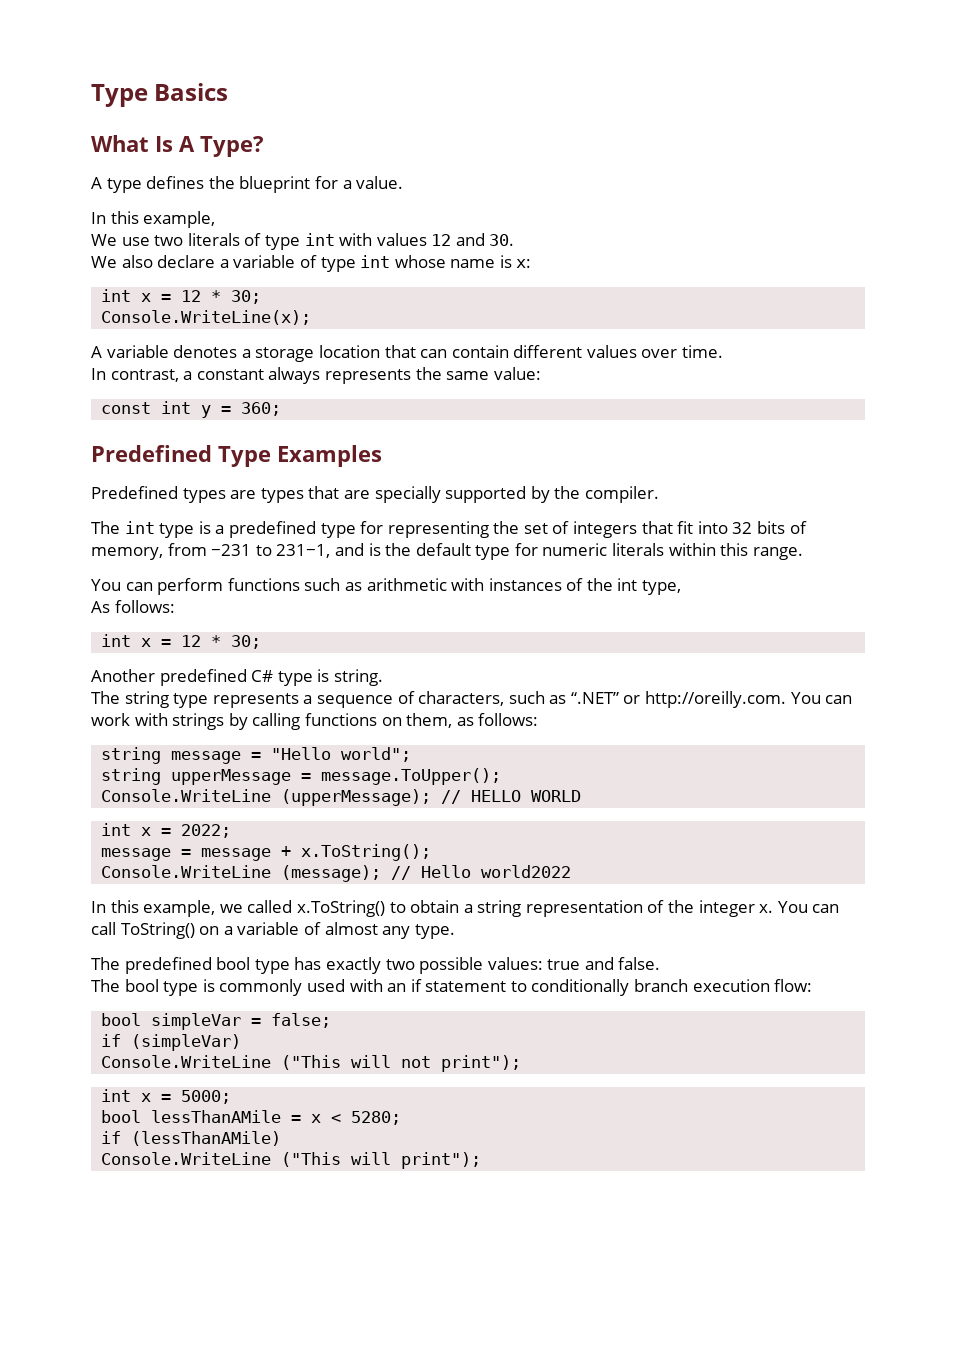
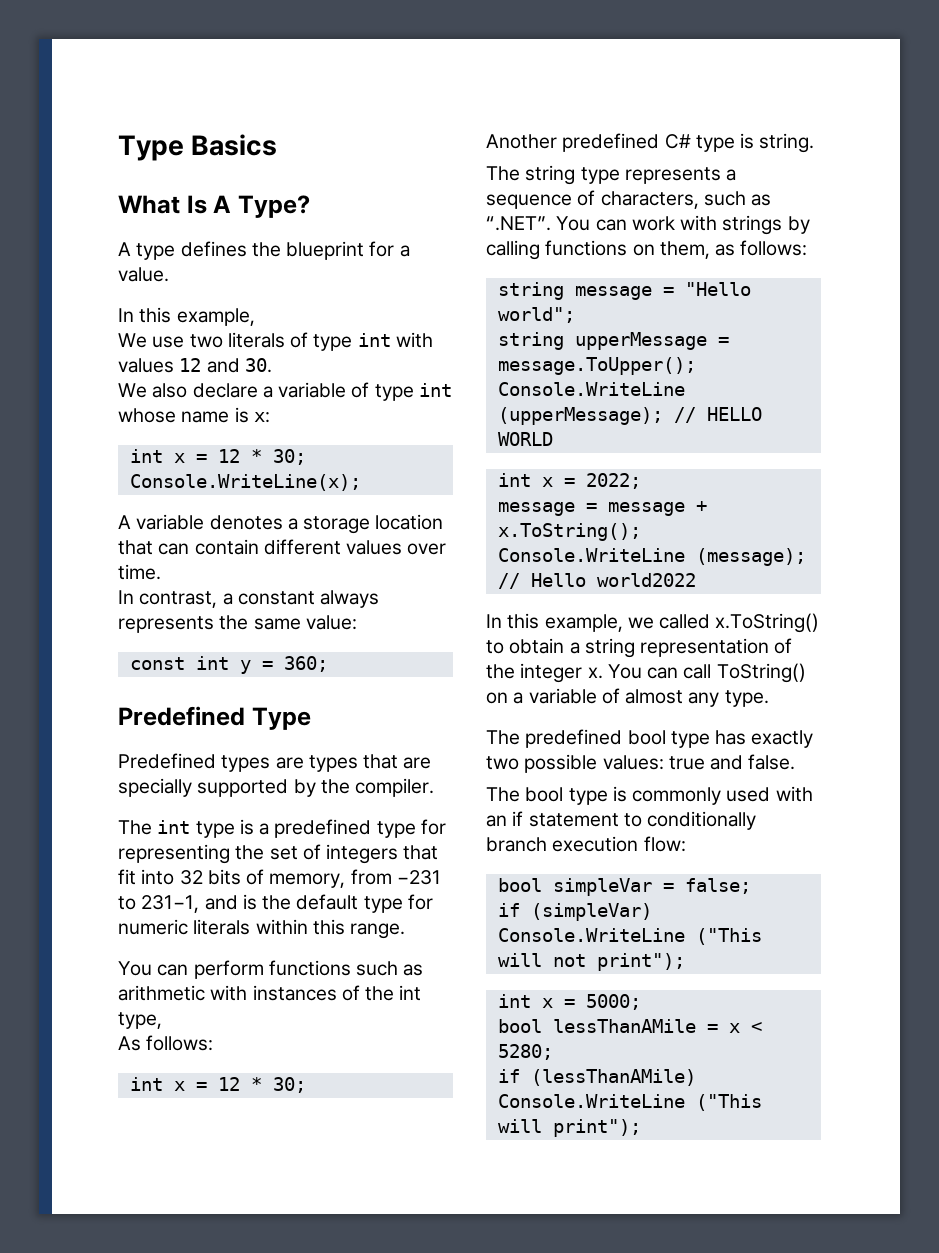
[277,445,382,467] Examples -> (311, 718) none
[570,691,787,708] “.NET” or http://oreilly.com. -> [486,216,551,231] “.NET”.

